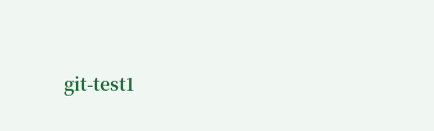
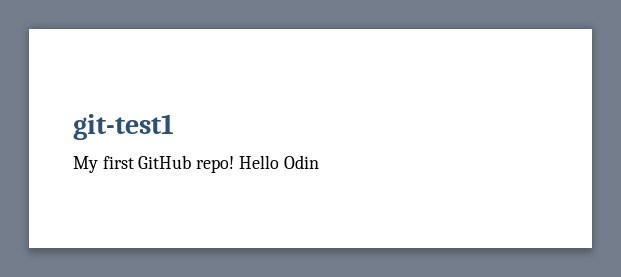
(134, 85) none -> [73,155,319,173] // My first GitHub repo! Hello Odin

